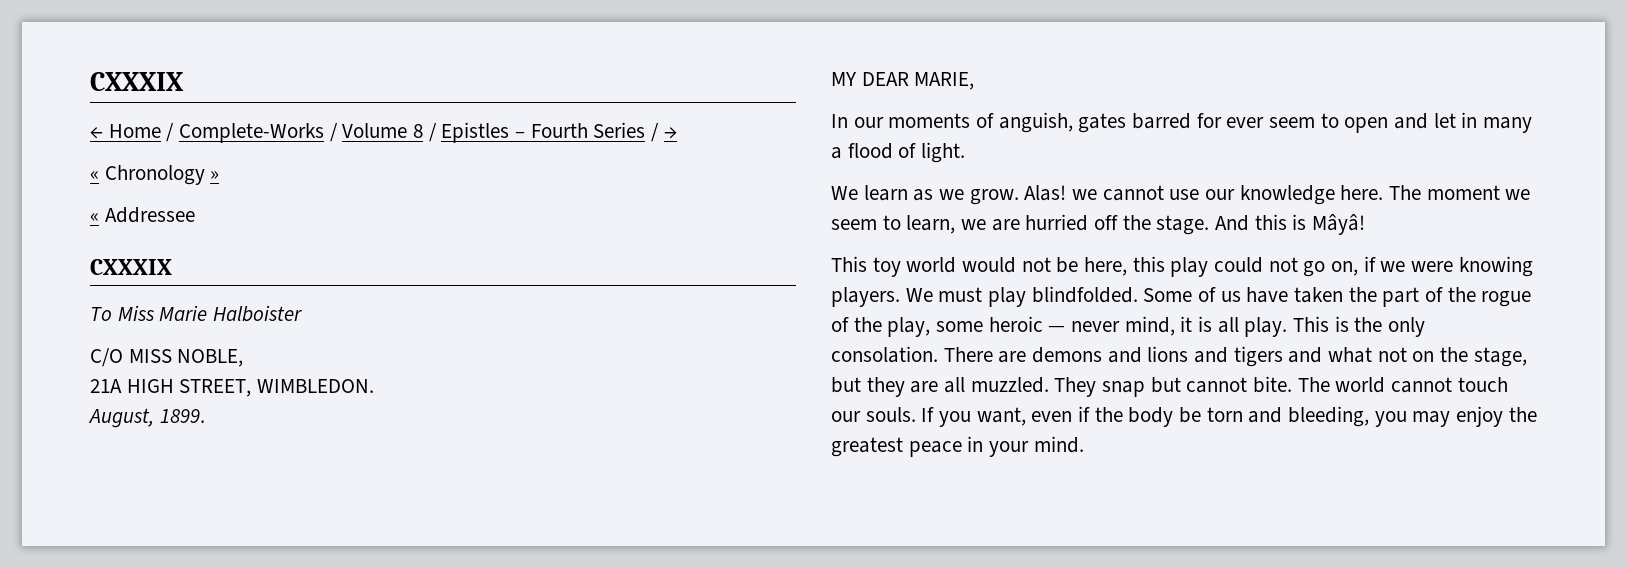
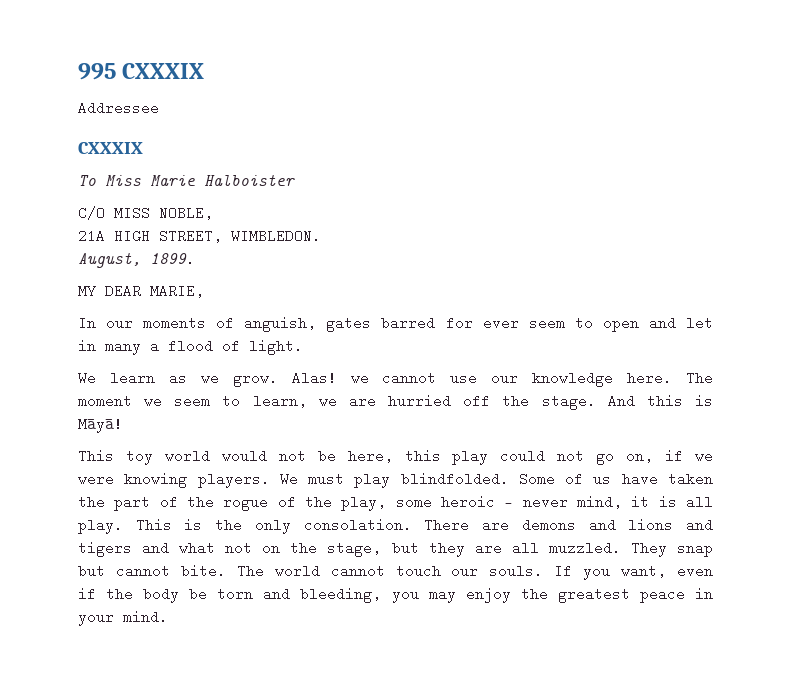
[90,72,184,91] [90,122,677,143] [90,165,220,185] [90,213,99,222] CXXXIX // ← Home / Complete-Works / Volume 8 / Epistles – Fourth Series / → // « Chronology » // « -> [78,63,205,80] 995 CXXXIX //
[1312,214,1366,235] Mâyâ! -> [78,417,123,433] Māyā!

